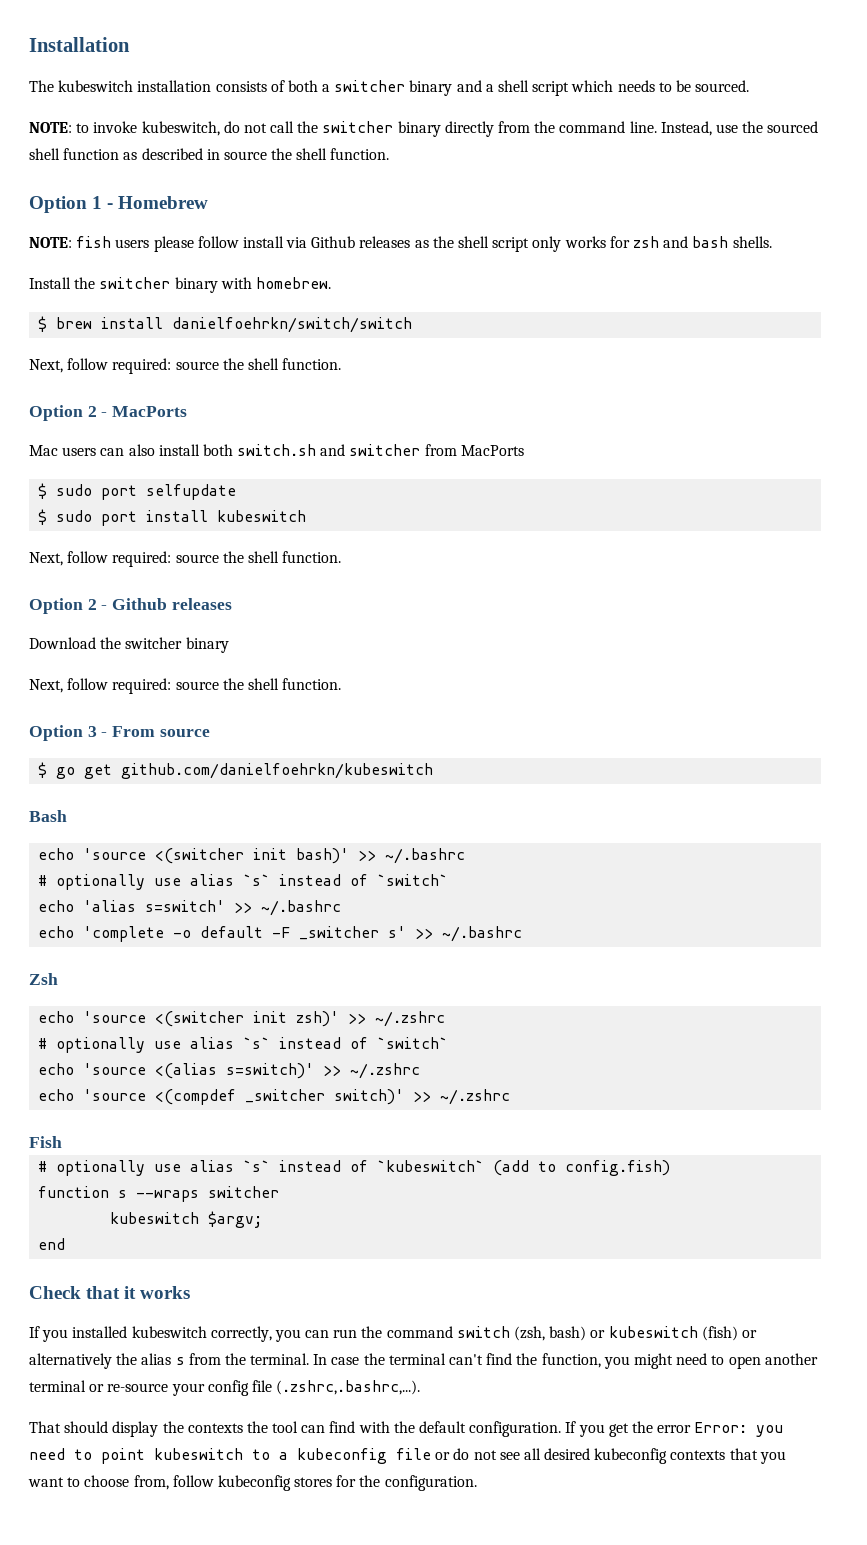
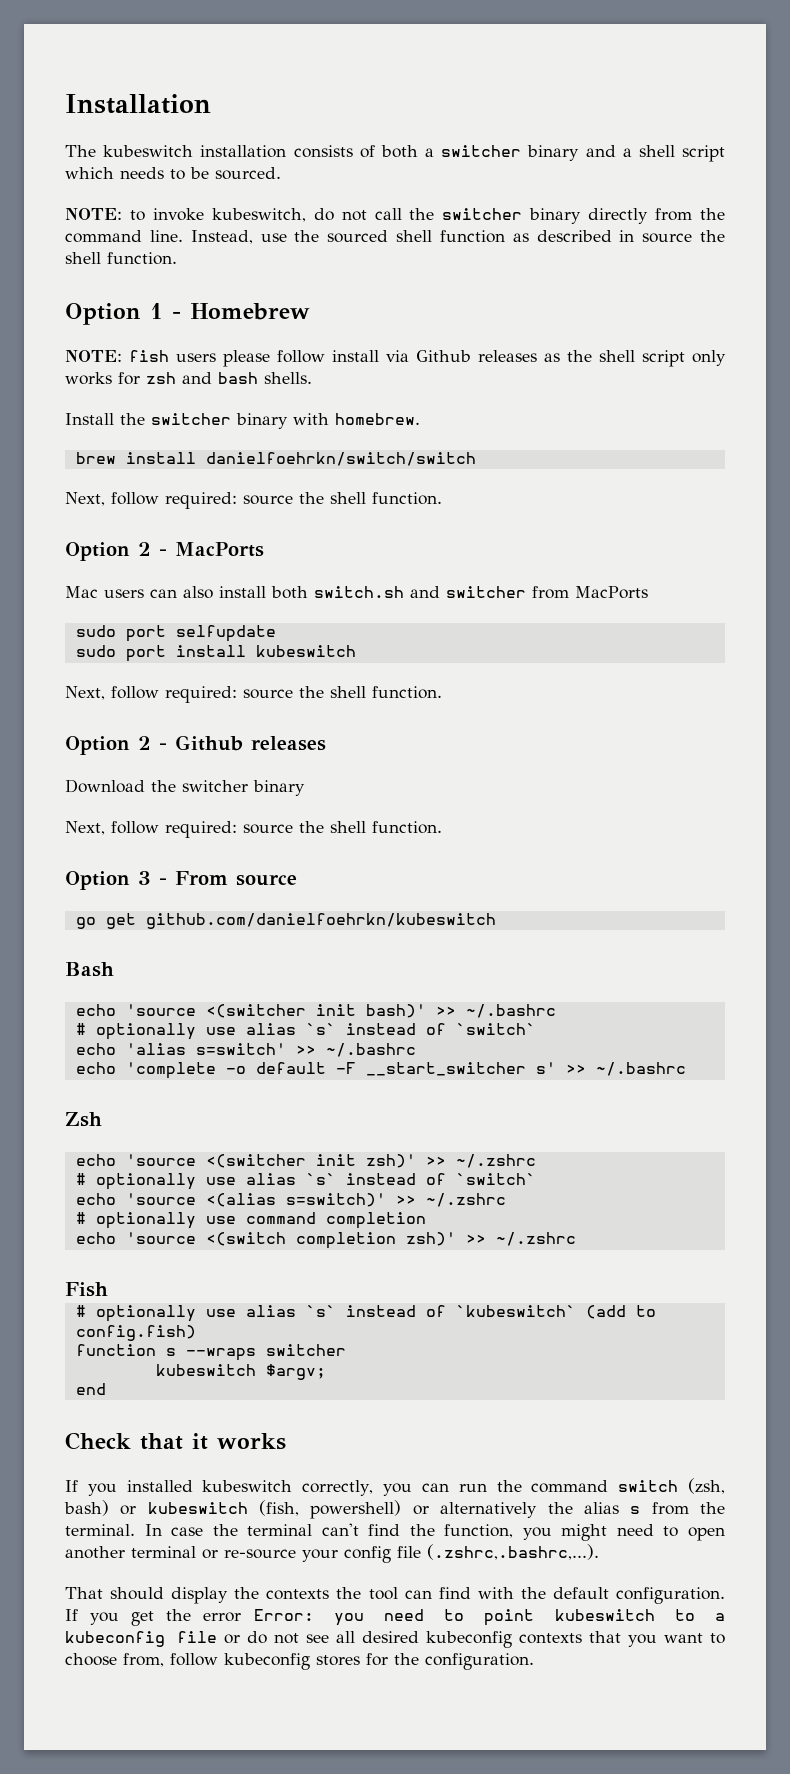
[38,316,48,332] $ -> (420, 419) none
[38,483,48,499] $ -> (648, 592) none
[38,509,48,525] $ -> (276, 633) none
[38,762,48,778] $ -> (297, 880) none
[299,926,380,940] _switcher -> [365,1062,526,1076] __start_switcher
[38,1089,405,1105] // echo 'source <(compdef _switcher switch)' -> [75,1212,426,1229] [75,1232,456,1249] // # optionally use command completion // echo 'source <(switch completion zsh)'
[701,1326,738,1341] (fish) -> [259,1500,402,1519] (fish, powershell)

